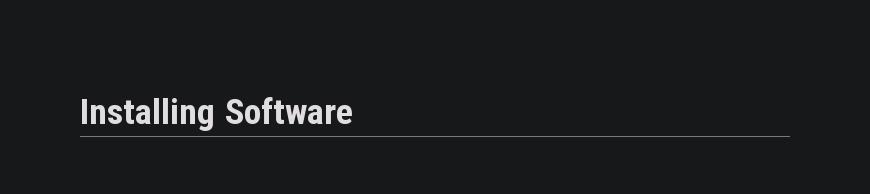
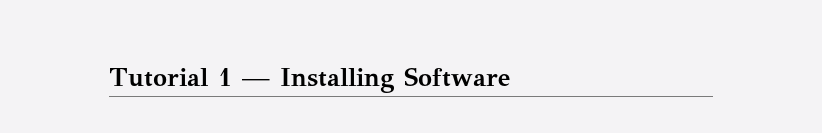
(80, 114) none -> [109,68,270,87] Tutorial 1 —

